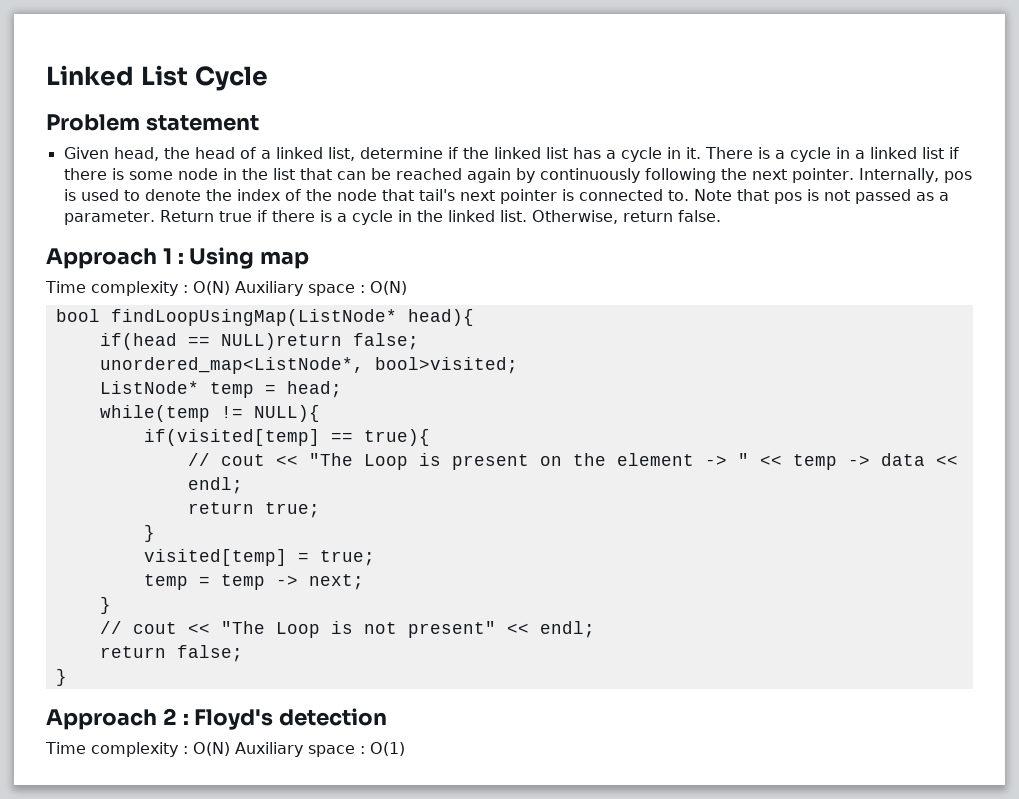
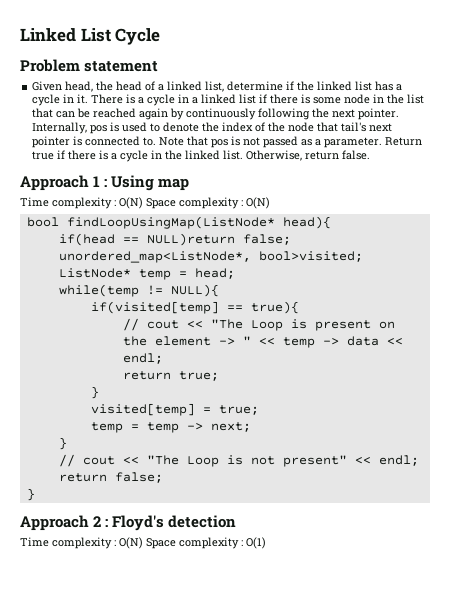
[235,281,355,296] Auxiliary space -> [146,197,239,209] Space complexity
[235,742,355,757] Auxiliary space -> [146,537,239,549] Space complexity

